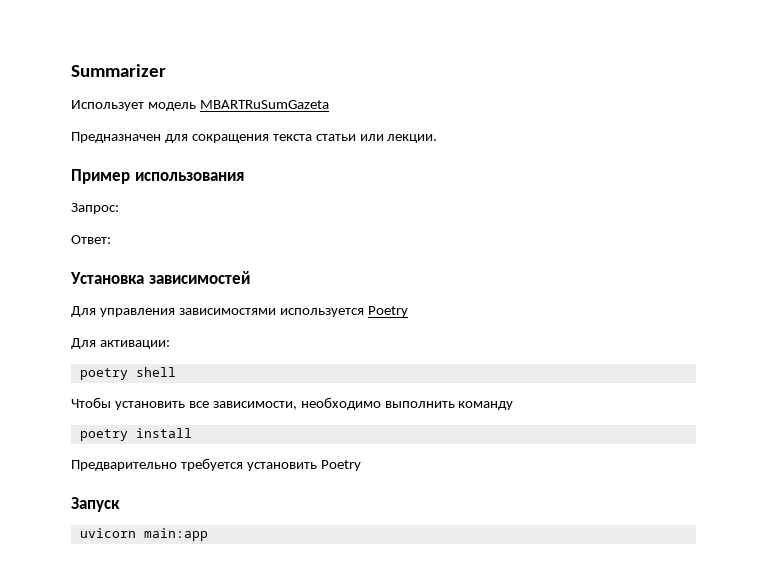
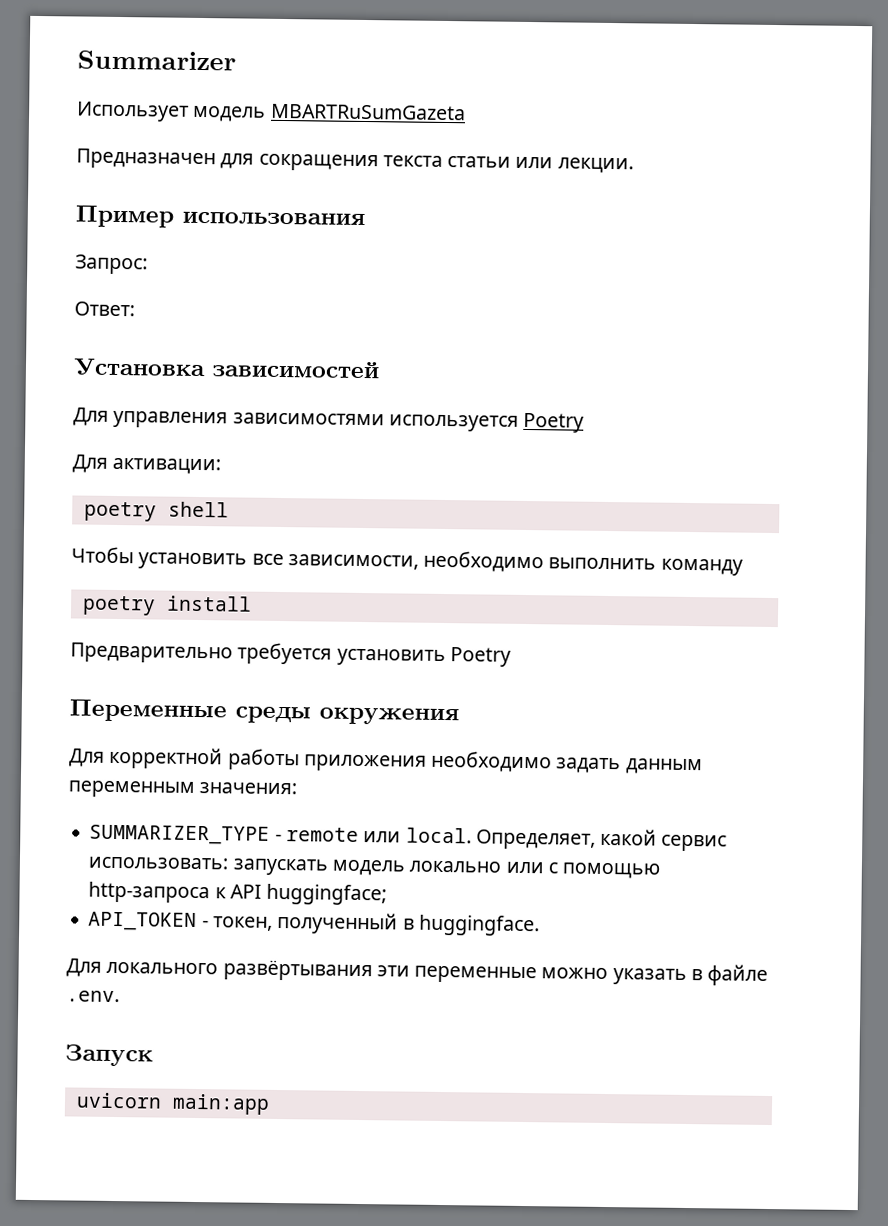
(361, 465) none -> [69,699,460,726] [69,746,703,775] [68,780,298,798] [89,824,728,852] [88,856,661,879] [88,881,388,906] [88,911,540,937] [66,958,769,986] [66,990,120,1003] // Переменные среды окружения // Для корректной работы приложения необходимо задать данным переменным значения: // SUMMARIZER_TYPE - remote или local. Определяет, какой сервис использовать: запускать модель локально или с помощью http-запроса к API huggingface; // API_TOKEN - токен, полученный в huggingface. // Для локального развёртывания эти переменные можно указать в файле .env.

